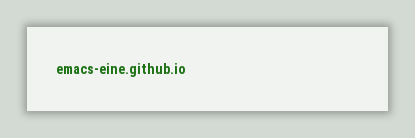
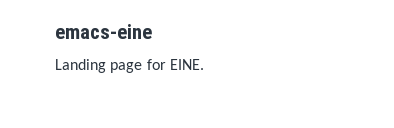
[56,63,186,77] emacs-eine.github.io -> [55,24,152,39] [55,59,204,73] emacs-eine // Landing page for EINE.

